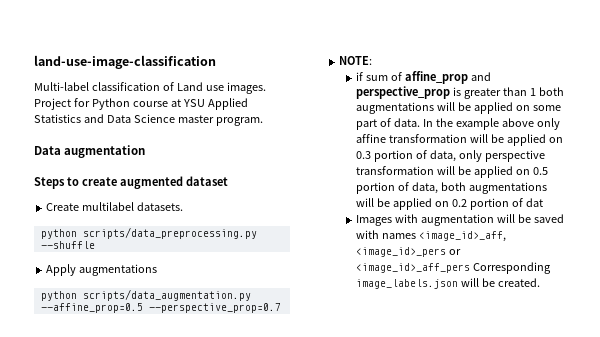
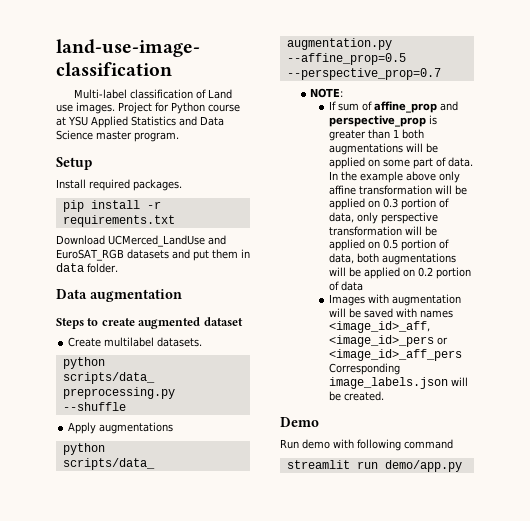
(263, 121) none -> [56,157,92,170] [56,179,182,191] [62,200,161,212] [62,215,175,227] [56,235,226,247] [56,249,250,261] [56,263,118,273] // Setup // Install required packages. // pip install -r requirements.txt // Download UCMerced_LandUse and EuroSAT_RGB datasets and put them in data folder.
[355,72,363,81] if -> [328,101,336,110] If
[525,198,543,207] dat -> [340,281,363,291] data
(540, 282) none -> [280,417,319,427] [280,439,453,451] [286,460,462,472] // Demo // Run demo with following command // streamlit run demo/app.py

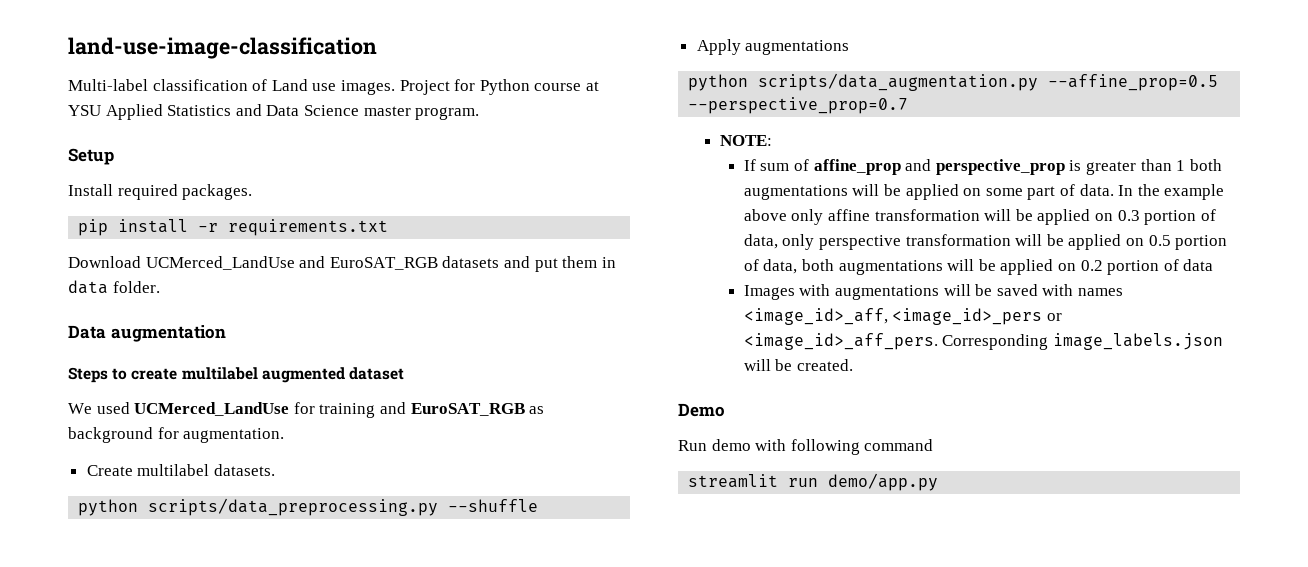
(135, 322) none -> [181,367,258,380] multilabel
(243, 321) none -> [68,402,545,418] [68,427,285,443] // We used UCMerced_LandUse for training and EuroSAT_RGB as background for augmentation.
[391,294,461,306] augmentation -> [835,285,940,300] augmentations
[328,349,462,361] <image_id>_aff_pers -> [743,333,938,350] <image_id>_aff_pers.

